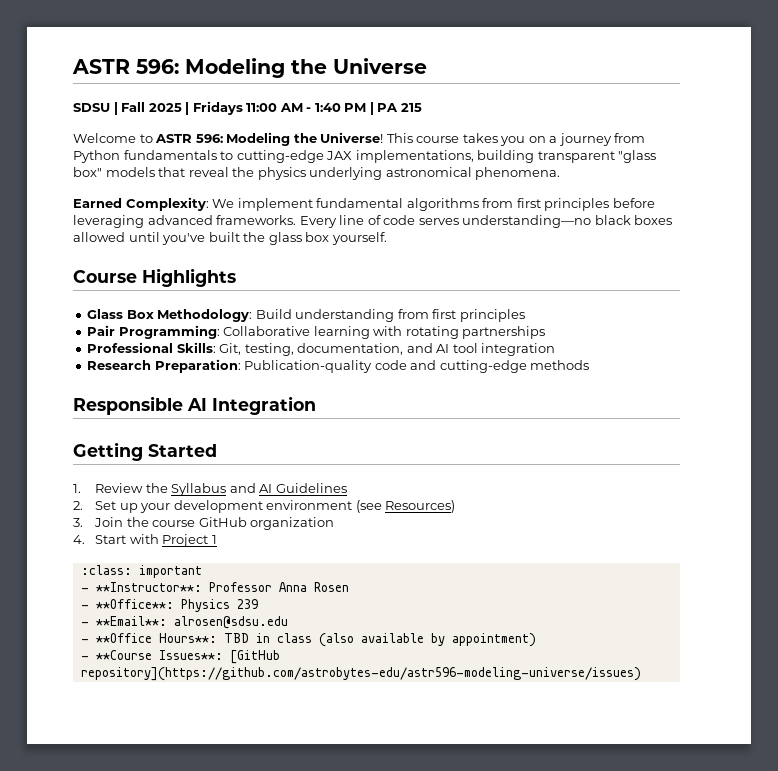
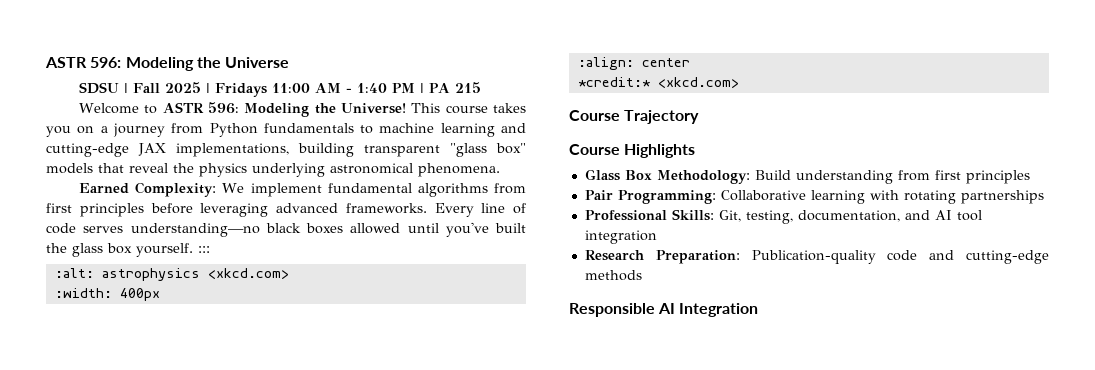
(234, 155) none -> [379,123,526,137] machine learning and
(387, 238) none -> [198,246,210,253] [54,268,289,281] [54,288,160,301] [577,57,690,70] [577,77,739,88] [569,110,700,124] ::: // :alt: astrophysics <xkcd.com> // :width: 400px // :align: center // *credit:* <xkcd.com> // Course Trajectory
[73,442,217,461] [73,483,347,496] [73,500,456,513] [73,517,335,530] [73,534,217,547] [80,565,202,578] [80,582,349,592] [80,599,258,612] [80,616,288,629] [80,633,536,647] [80,650,280,664] [80,667,641,681] // Getting Started // 1. Review the Syllabus and AI Guidelines // 2. Set up your development environment (see Resources) // 3. Join the course GitHub organization // 4. Start with Project 1 // :class: important // - **Instructor**: Professor Anna Rosen // - **Office**: Physics 239 // - **Email**: alrosen@sdsu.edu // - **Office Hours**: TBD in class (also available by appointment) // - **Course Issues**: [GitHub repository](https://github.com/astrobytes-edu/astr596-modeling-universe/issues) -> (759, 310) none

